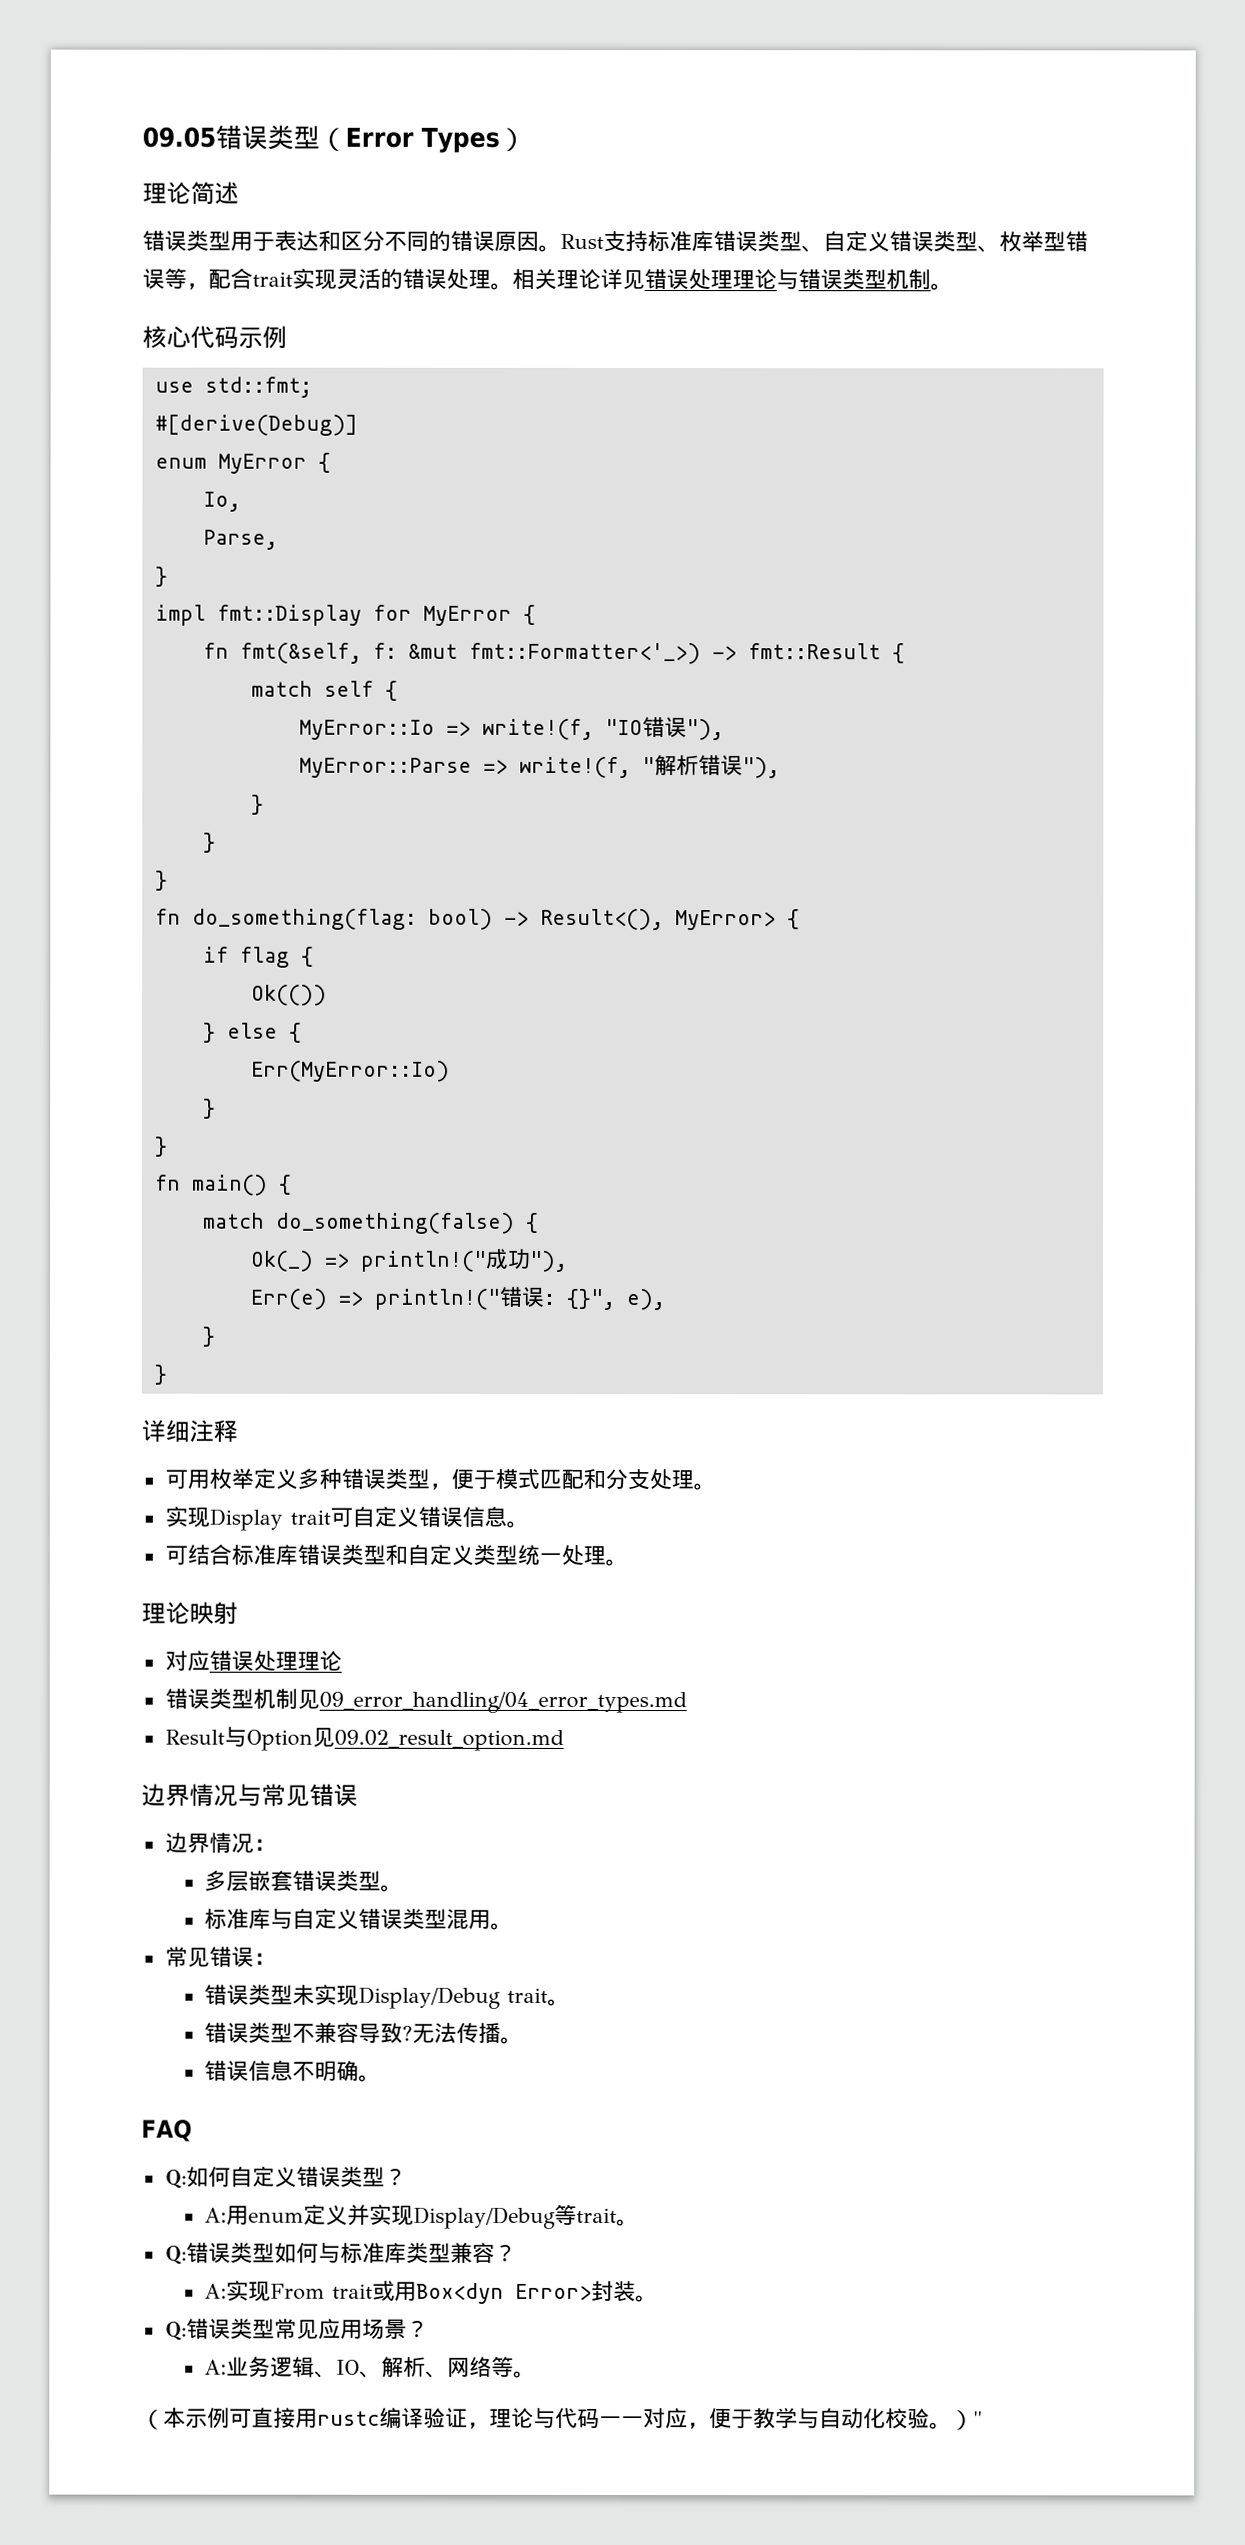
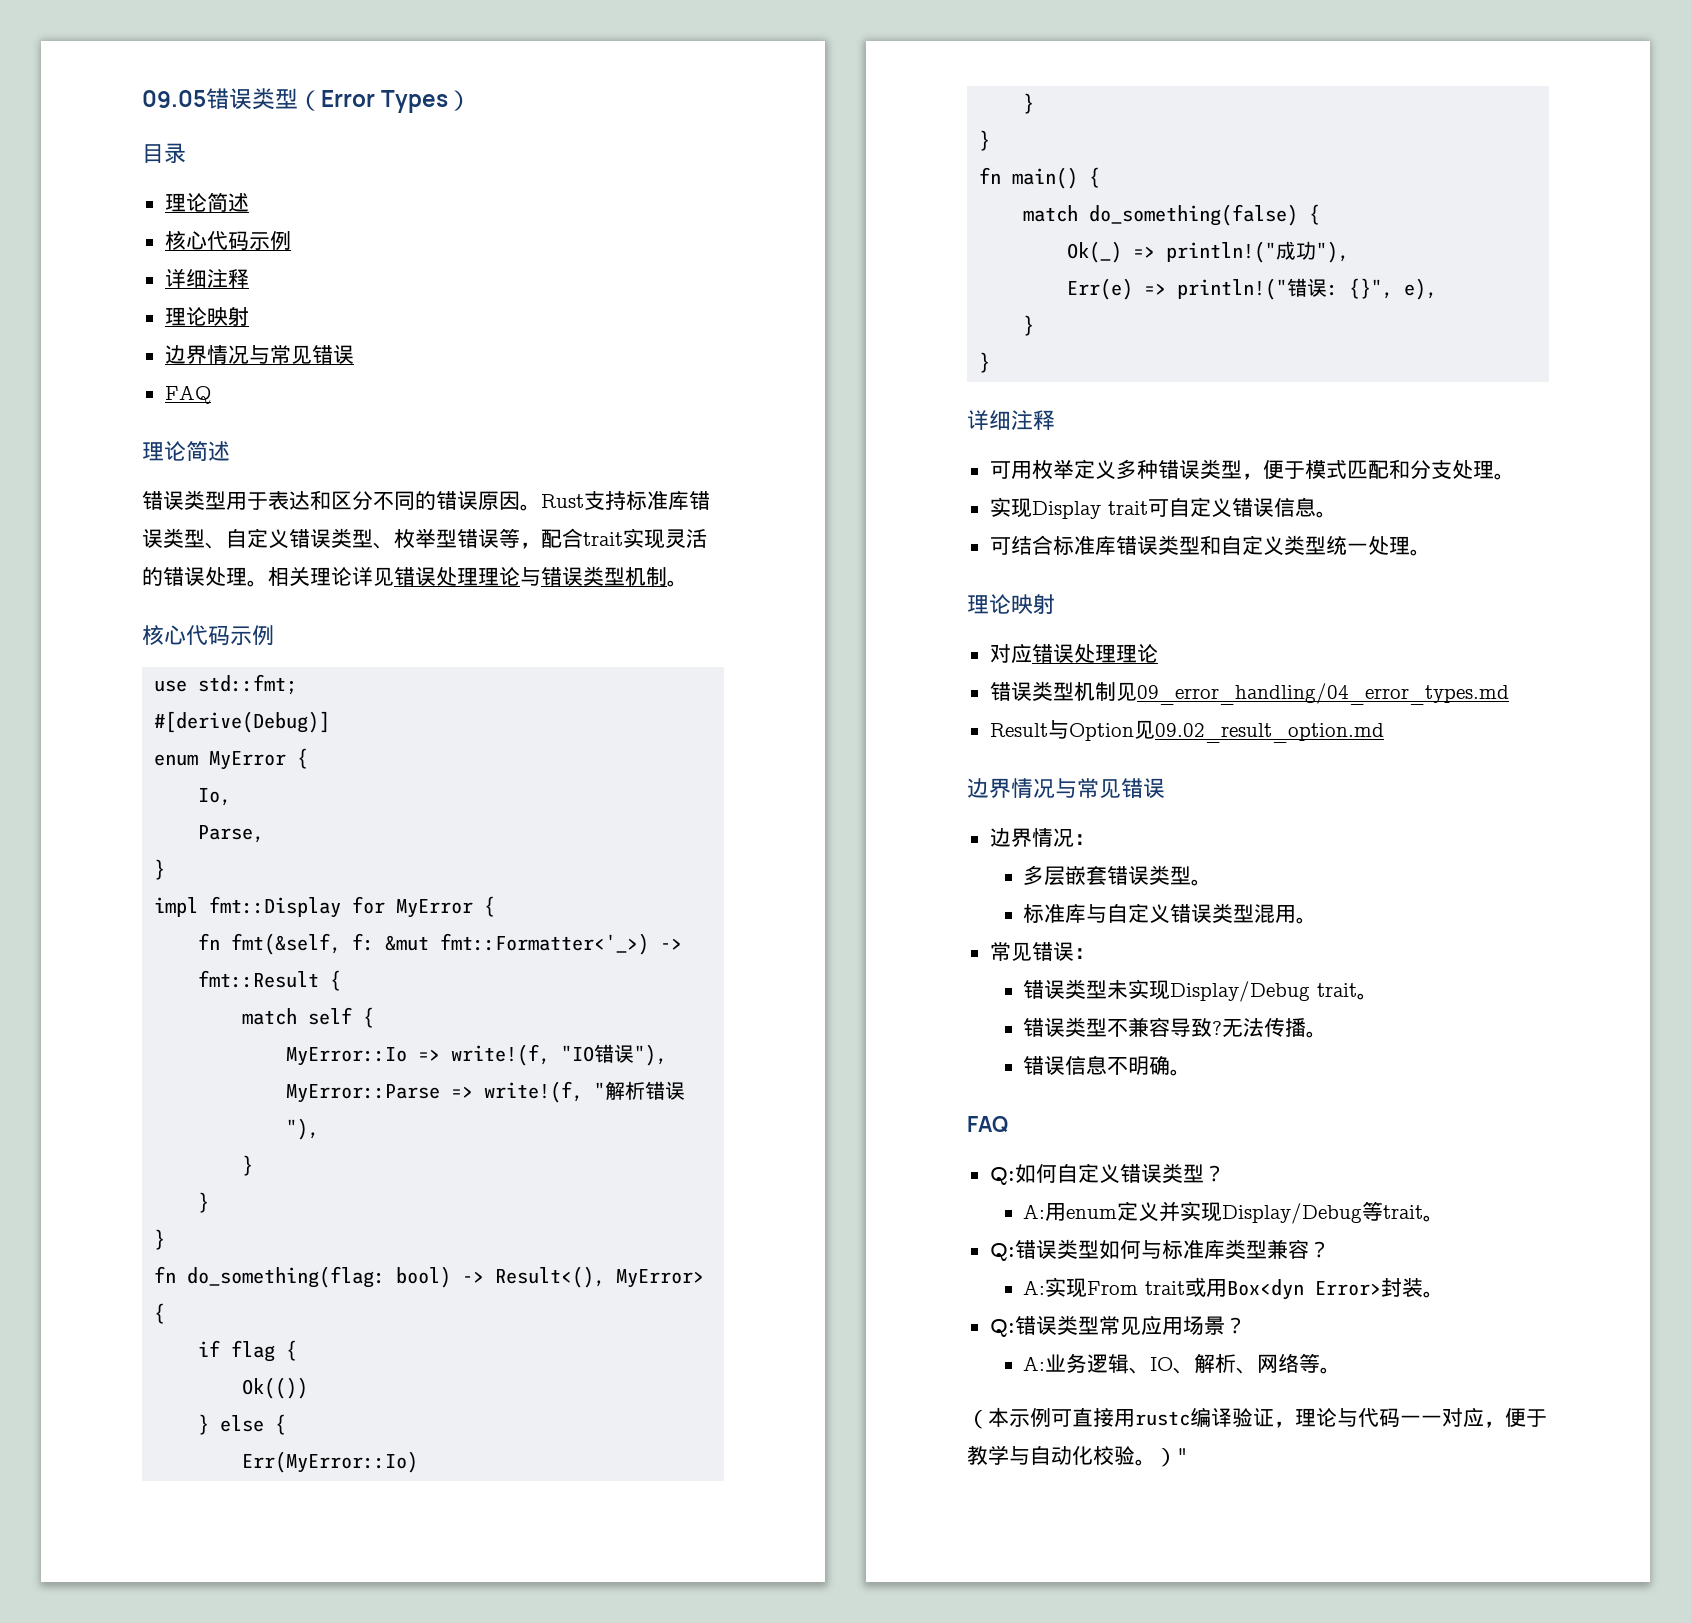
(526, 139) none -> [142,143,186,164] [164,192,249,212] [164,230,291,251] [164,269,249,288] [164,306,249,326] [164,345,354,364] [164,385,211,404] // 目录 // 理论简述 // 核心代码示例 // 详细注释 // 理论映射 // 边界情况与常见错误 // FAQ

